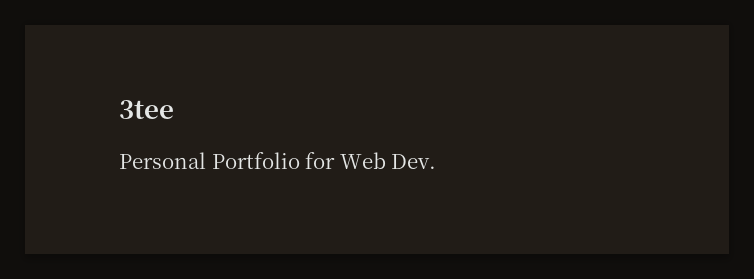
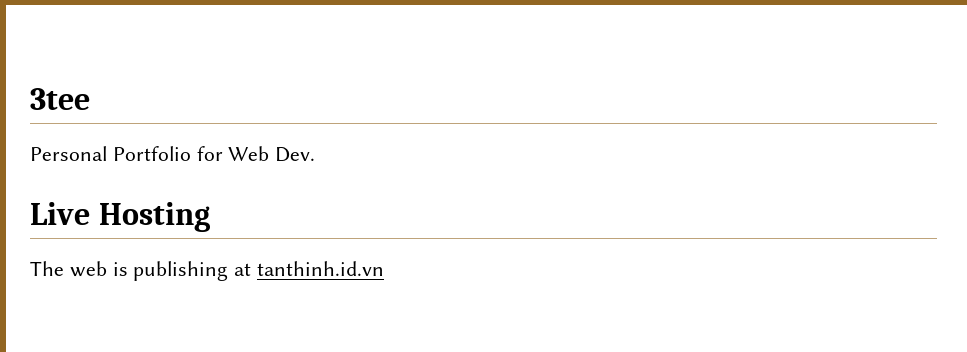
(437, 161) none -> [30,202,210,232] [30,261,385,281] // Live Hosting // The web is publishing at tanthinh.id.vn

